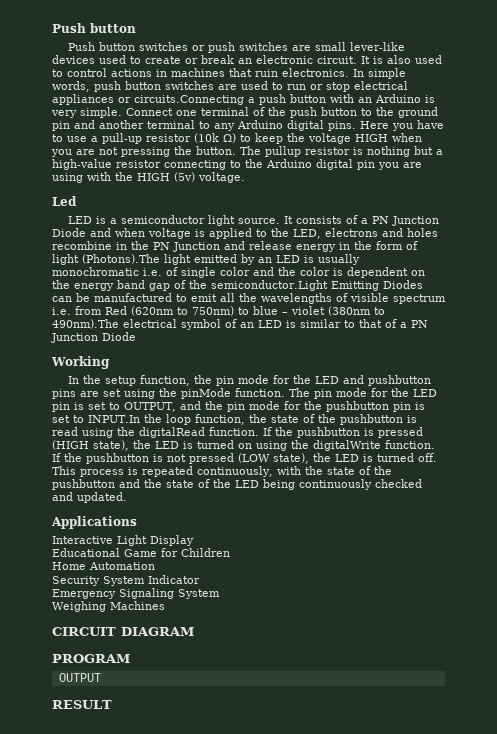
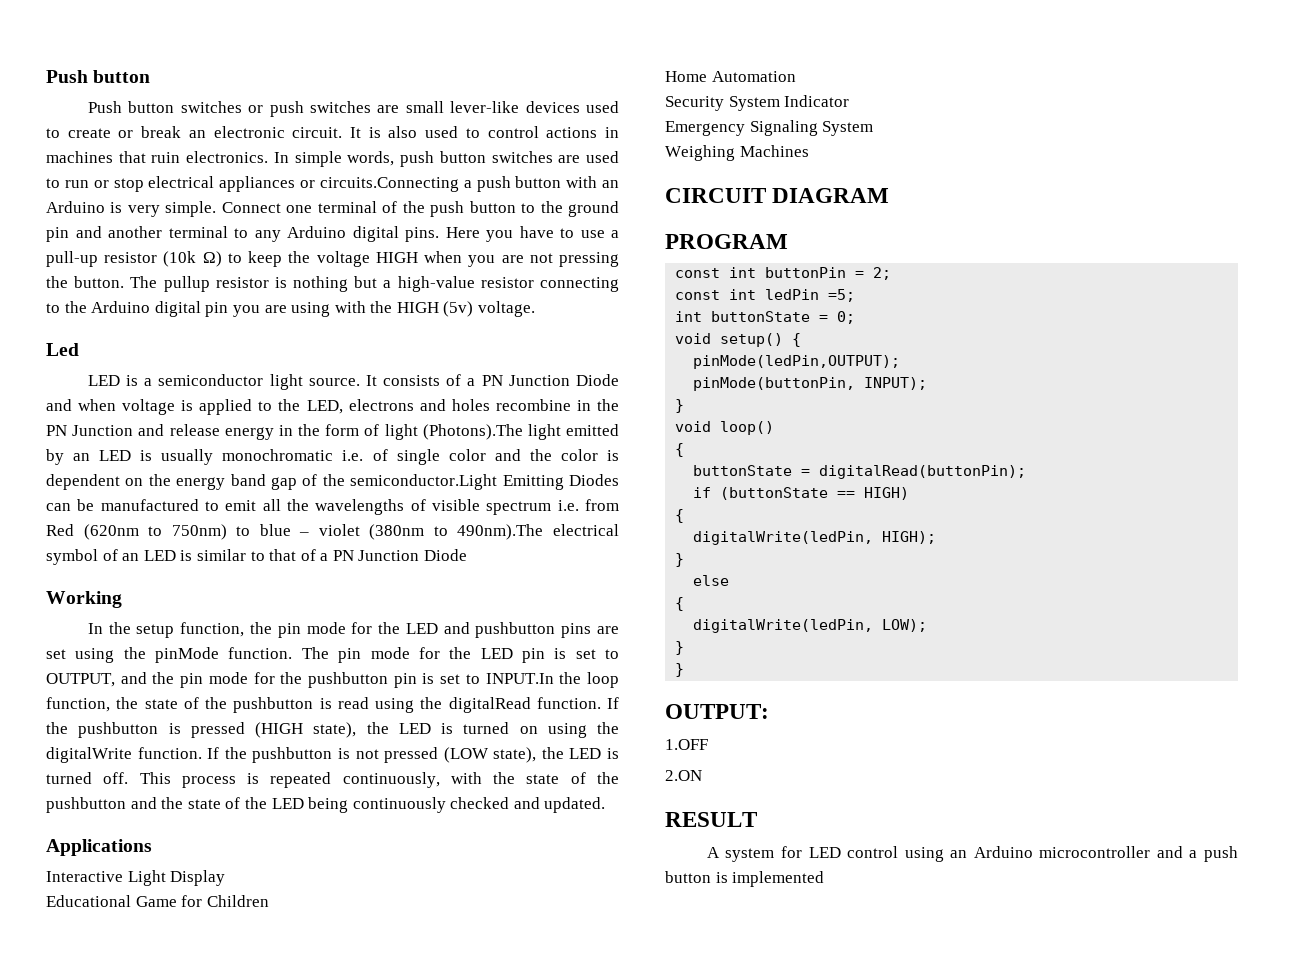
[58,673,101,682] [52,700,112,709] OUTPUT // RESULT -> [675,267,892,280] [675,289,856,302] [675,311,856,324] [675,333,802,347] [693,355,901,369] [693,377,928,391] [675,399,685,413] [675,421,775,435] [675,443,685,457] [693,465,1027,479] [693,487,910,500] [675,509,685,523] [693,531,937,545] [675,553,685,567] [693,575,730,586] [675,597,685,611] [693,619,928,633] [675,641,685,655] [675,663,685,677] [665,704,769,719] [665,739,708,750] [665,770,702,781] [665,812,757,827] [706,846,1238,862] [665,871,825,887] const int buttonPin = 2; // const int ledPin =5; // int buttonState = 0; // void setup() { // pinMode(ledPin,OUTPUT); // pinMode(buttonPin, INPUT); // } // void loop() // { // buttonState = digitalRead(buttonPin); // if (buttonState == HIGH) // { // digitalWrite(ledPin, HIGH); // } // else // { // digitalWrite(ledPin, LOW); // } // } // OUTPUT: // 1.OFF // 2.ON // RESULT // A system for LED control using an Arduino microcontroller and a push button is implemented

